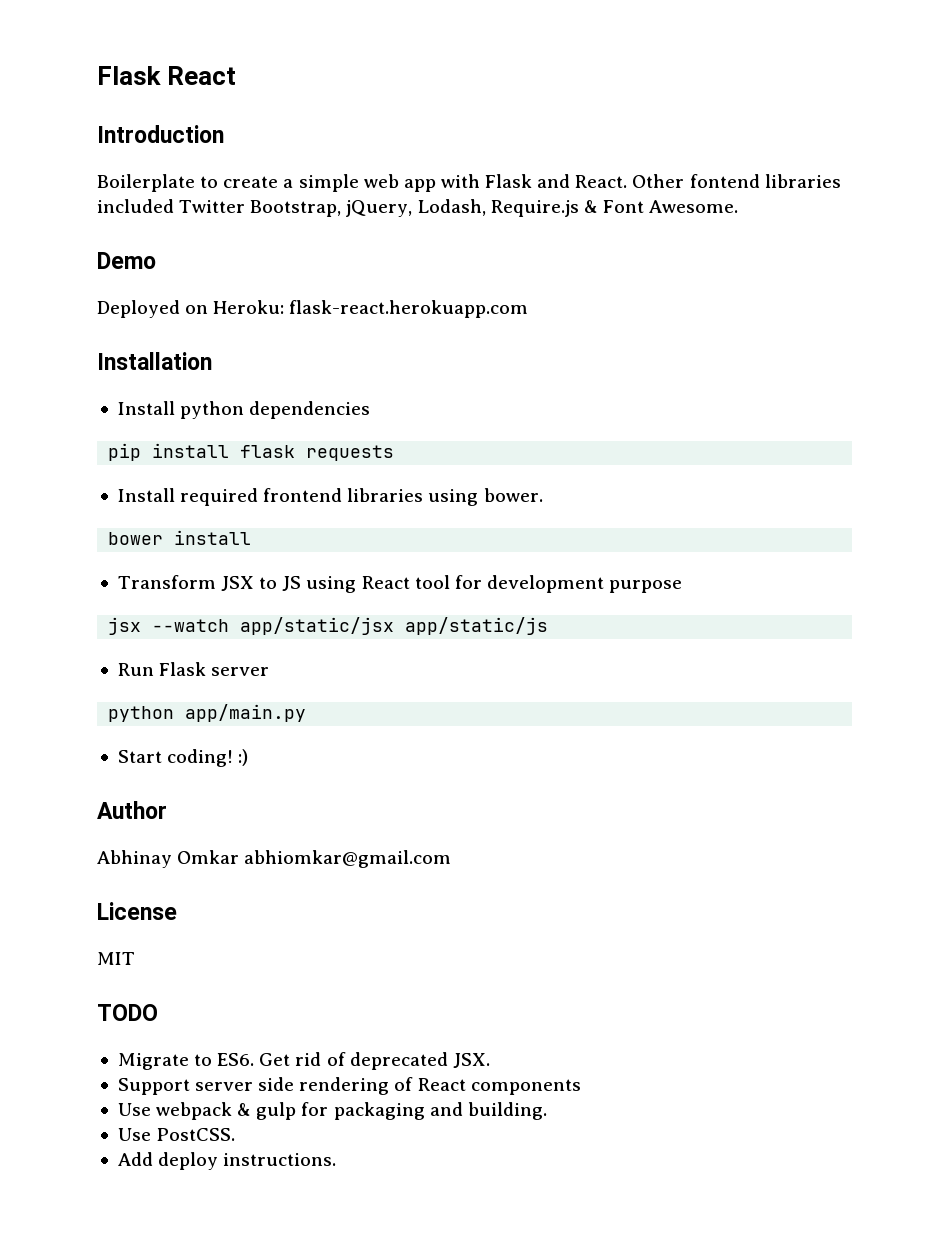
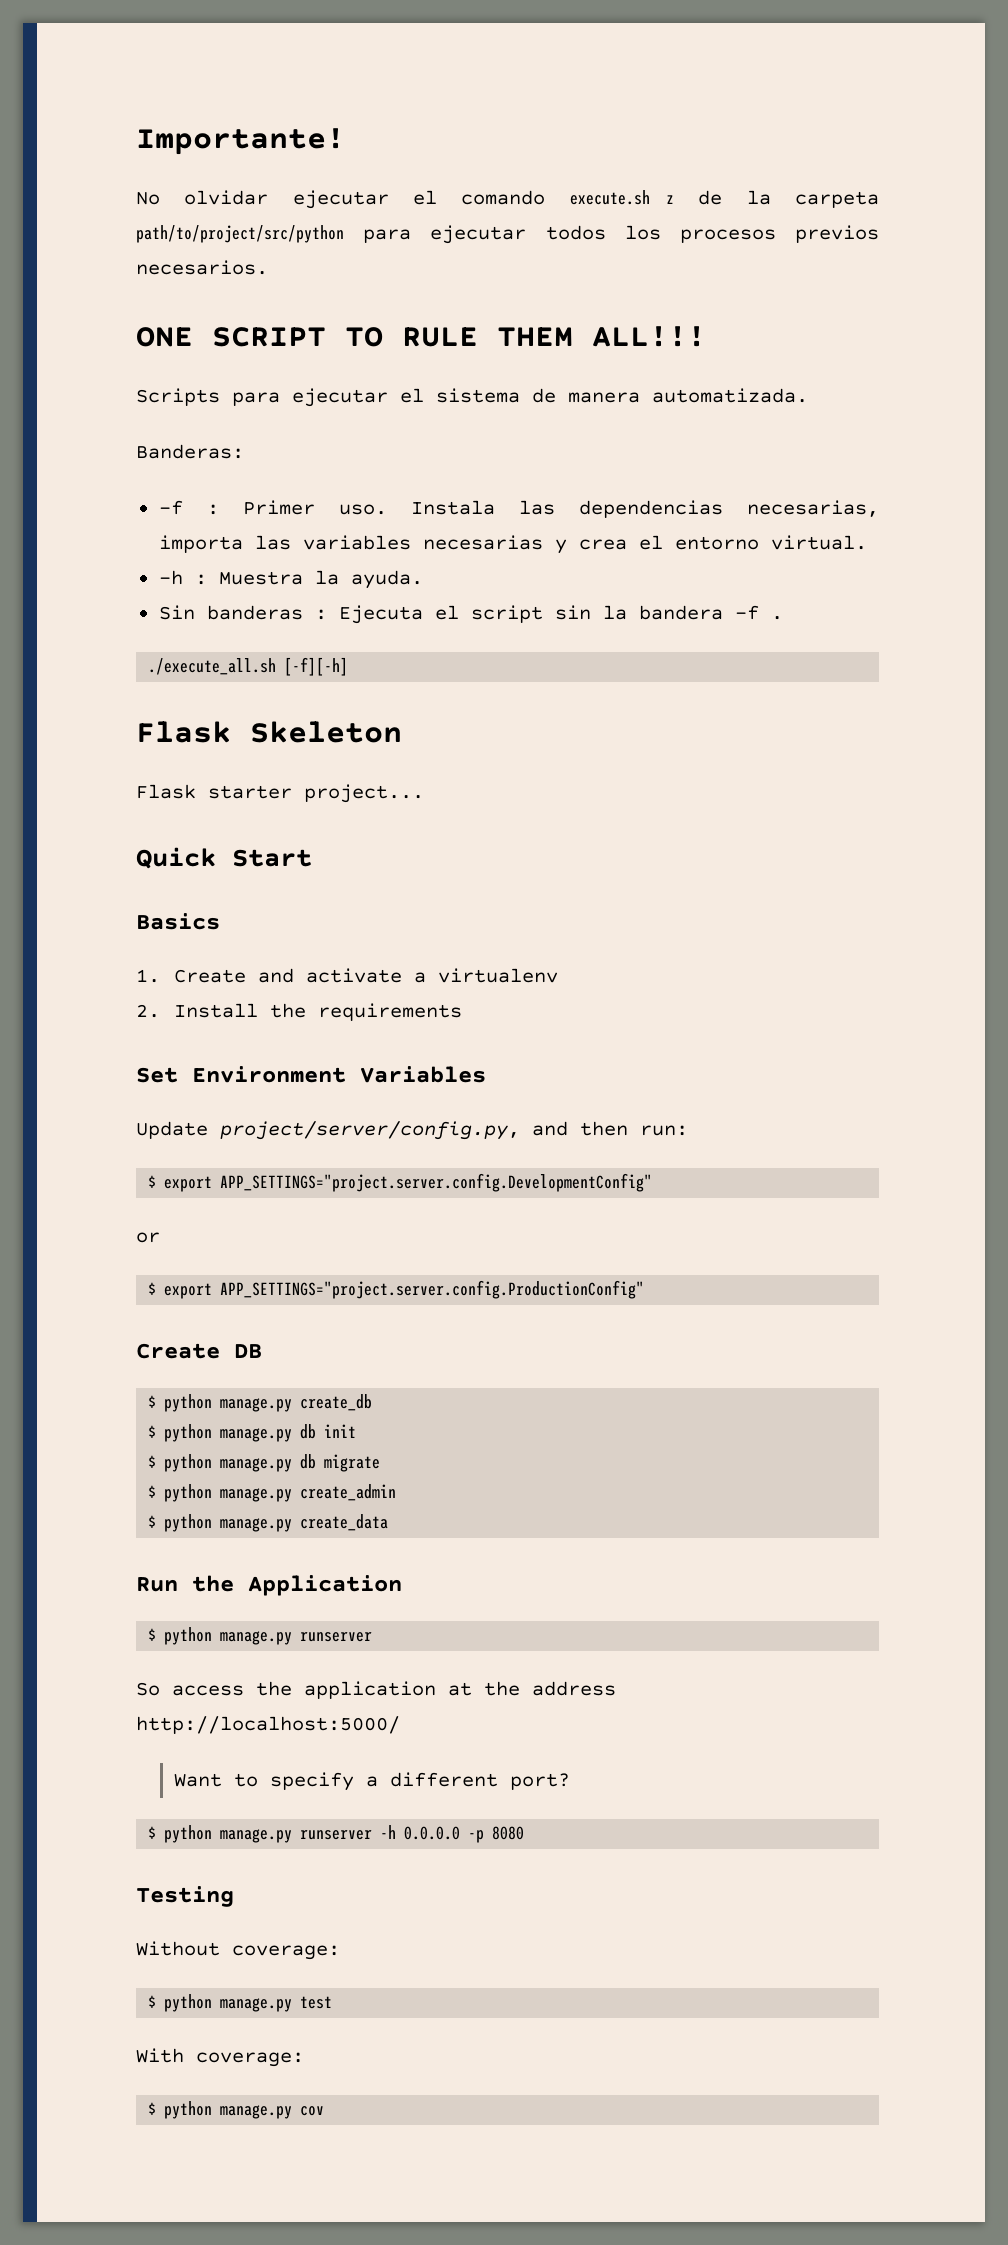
[97,66,237,85] [97,125,224,143] [97,174,841,192] [97,199,739,217] [97,252,156,269] [97,300,529,318] [97,352,212,370] [117,401,371,419] [108,443,395,461] [117,488,543,506] [108,530,252,545] [117,575,683,593] [108,617,549,635] [117,662,270,676] [108,704,307,722] [117,749,249,767] [97,801,167,819] [97,850,452,868] [97,902,177,920] [97,952,135,965] [97,1004,158,1021] [117,1052,490,1070] [117,1077,581,1095] [117,1102,547,1120] [117,1128,236,1141] [117,1152,337,1170] Flask React // Introduction // Boilerplate to create a simple web app with Flask and React. Other fontend libraries included Twitter Bootstrap, jQuery, Lodash, Require.js & Font Awesome. // Demo // Deployed on Heroku: flask-react.herokuapp.com // Installation // Install python dependencies // pip install flask requests // Install required frontend libraries using bower. // bower install // Transform JSX to JS using React tool for development purpose // jsx --watch app/static/jsx app/static/js // Run Flask server // python app/main.py // Start coding! :) // Author // Abhinay Omkar abhiomkar@gmail.com // License // MIT // TODO // Migrate to ES6. Get rid of deprecated JSX. // Support server side rendering of React components // Use webpack & gulp for packaging and building. // Use PostCSS. // Add deploy instructions. -> [136,128,345,155] [136,190,879,209] [136,225,879,244] [136,260,268,275] [136,326,706,347] [136,388,808,407] [136,444,244,459] [158,500,879,518] [158,535,867,554] [158,570,423,589] [158,605,783,624] [148,657,349,676] [136,721,402,743] [136,784,424,803] [136,847,312,869] [136,913,220,930] [136,968,559,983] [136,1003,463,1021] [136,1066,486,1083] [136,1121,688,1140] [148,1173,653,1192] [136,1232,160,1243] [148,1280,645,1299] [136,1343,262,1359] [148,1394,373,1412] [148,1424,357,1442] [148,1454,381,1472] [148,1484,397,1502] [148,1514,389,1532] [136,1575,402,1596] [148,1627,373,1645] [136,1681,616,1699] [136,1716,400,1734] [174,1772,571,1791] [148,1825,525,1843] [136,1886,234,1907] [136,1941,340,1960] [148,1994,333,2012] [136,2048,304,2067] [148,2101,325,2119] Importante! // No olvidar ejecutar el comando execute.sh z de la carpeta path/to/project/src/python para ejecutar todos los procesos previos necesarios. // ONE SCRIPT TO RULE THEM ALL!!! // Scripts para ejecutar el sistema de manera automatizada. // Banderas: // -f : Primer uso. Instala las dependencias necesarias, importa las variables necesarias y crea el entorno virtual. // -h : Muestra la ayuda. // Sin banderas : Ejecuta el script sin la bandera -f . // ./execute_all.sh [-f][-h] // Flask Skeleton // Flask starter project... // Quick Start // Basics // 1. Create and activate a virtualenv // 2. Install the requirements // Set Environment Variables // Update project/server/config.py, and then run: // $ export APP_SETTINGS="project.server.config.DevelopmentConfig" // or // $ export APP_SETTINGS="project.server.config.ProductionConfig" // Create DB // $ python manage.py create_db // $ python manage.py db init // $ python manage.py db migrate // $ python manage.py create_admin // $ python manage.py create_data // Run the Application // $ python manage.py runserver // So access the application at the address http://localhost:5000/ // Want to specify a different port? // $ python manage.py runserver -h 0.0.0.0 -p 8080 // Testing // Without coverage: // $ python manage.py test // With coverage: // $ python manage.py cov

